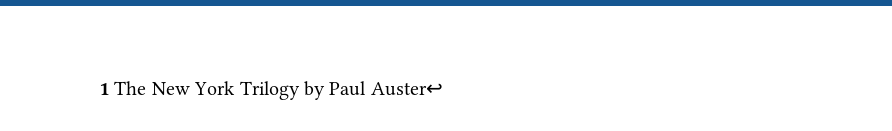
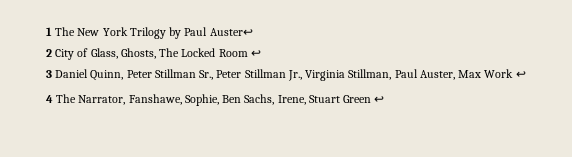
(443, 89) none -> [46,48,261,60] [46,69,526,81] [46,94,385,106] // 2 City of Glass, Ghosts, The Locked Room ↩ // 3 Daniel Quinn, Peter Stillman Sr., Peter Stillman Jr., Virginia Stillman, Paul Auster, Max Work ↩ // 4 The Narrator, Fanshawe, Sophie, Ben Sachs, Irene, Stuart Green ↩

